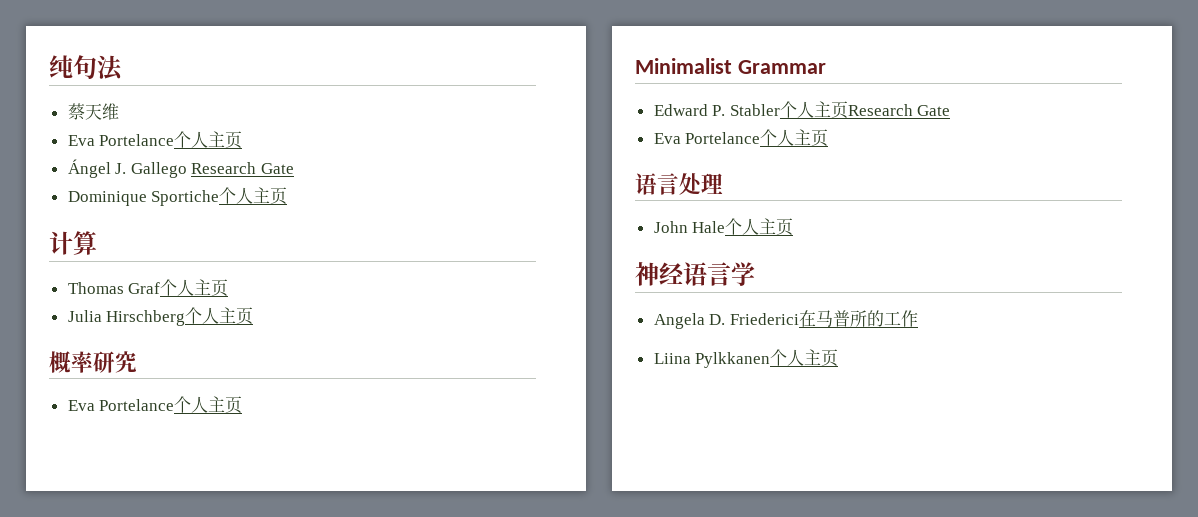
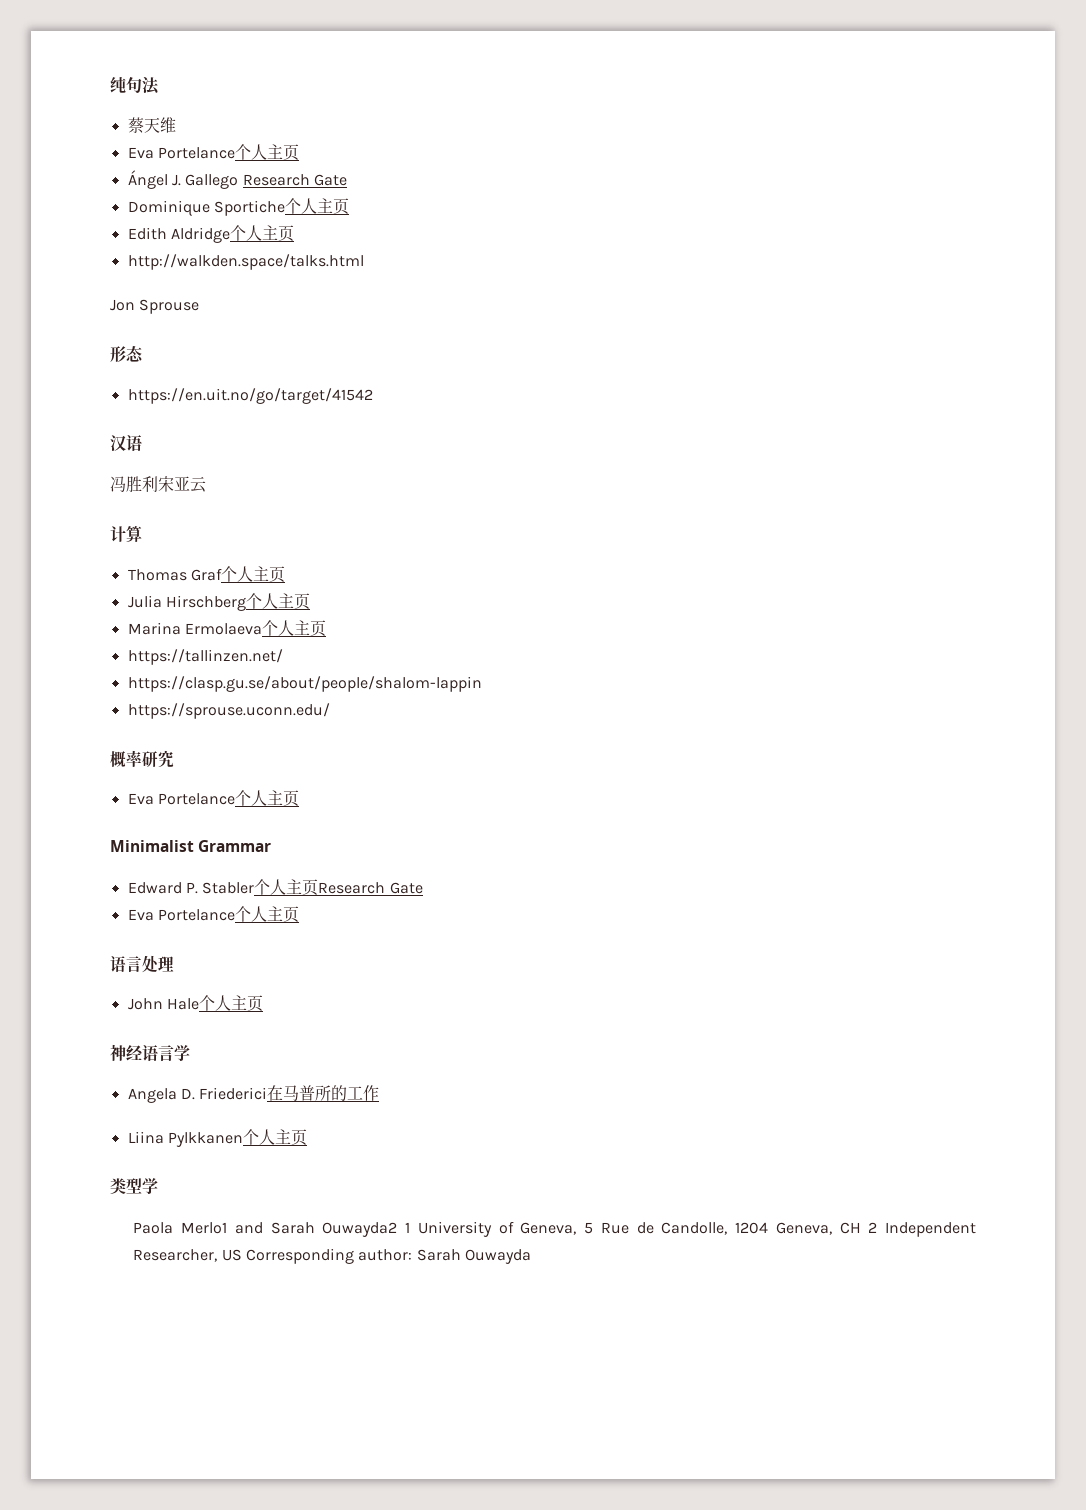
(288, 196) none -> [127,225,294,243] [127,254,364,270] [110,299,200,314] [110,345,144,362] [127,388,373,404] [110,435,142,452] [110,476,206,493] // Edith Aldridge个人主页 // http://walkden.space/talks.html // Jon Sprouse // 形态 // https://en.uit.no/go/target/41542 // 汉语 // 冯胜利宋亚云
(254, 316) none -> [127,620,326,637] [127,649,283,665] [127,676,482,692] [127,703,330,719] // Marina Ermolaeva个人主页 // https://tallinzen.net/ // https://clasp.gu.se/about/people/shalom-lappin // https://sprouse.uconn.edu/
(839, 358) none -> [110,1178,158,1195] [133,1221,976,1237] [133,1248,532,1264] // 类型学 // Paola Merlo1 and Sarah Ouwayda2 1 University of Geneva, 5 Rue de Candolle, 1204 Geneva, CH 2 Independent Researcher, US Corresponding author: Sarah Ouwayda

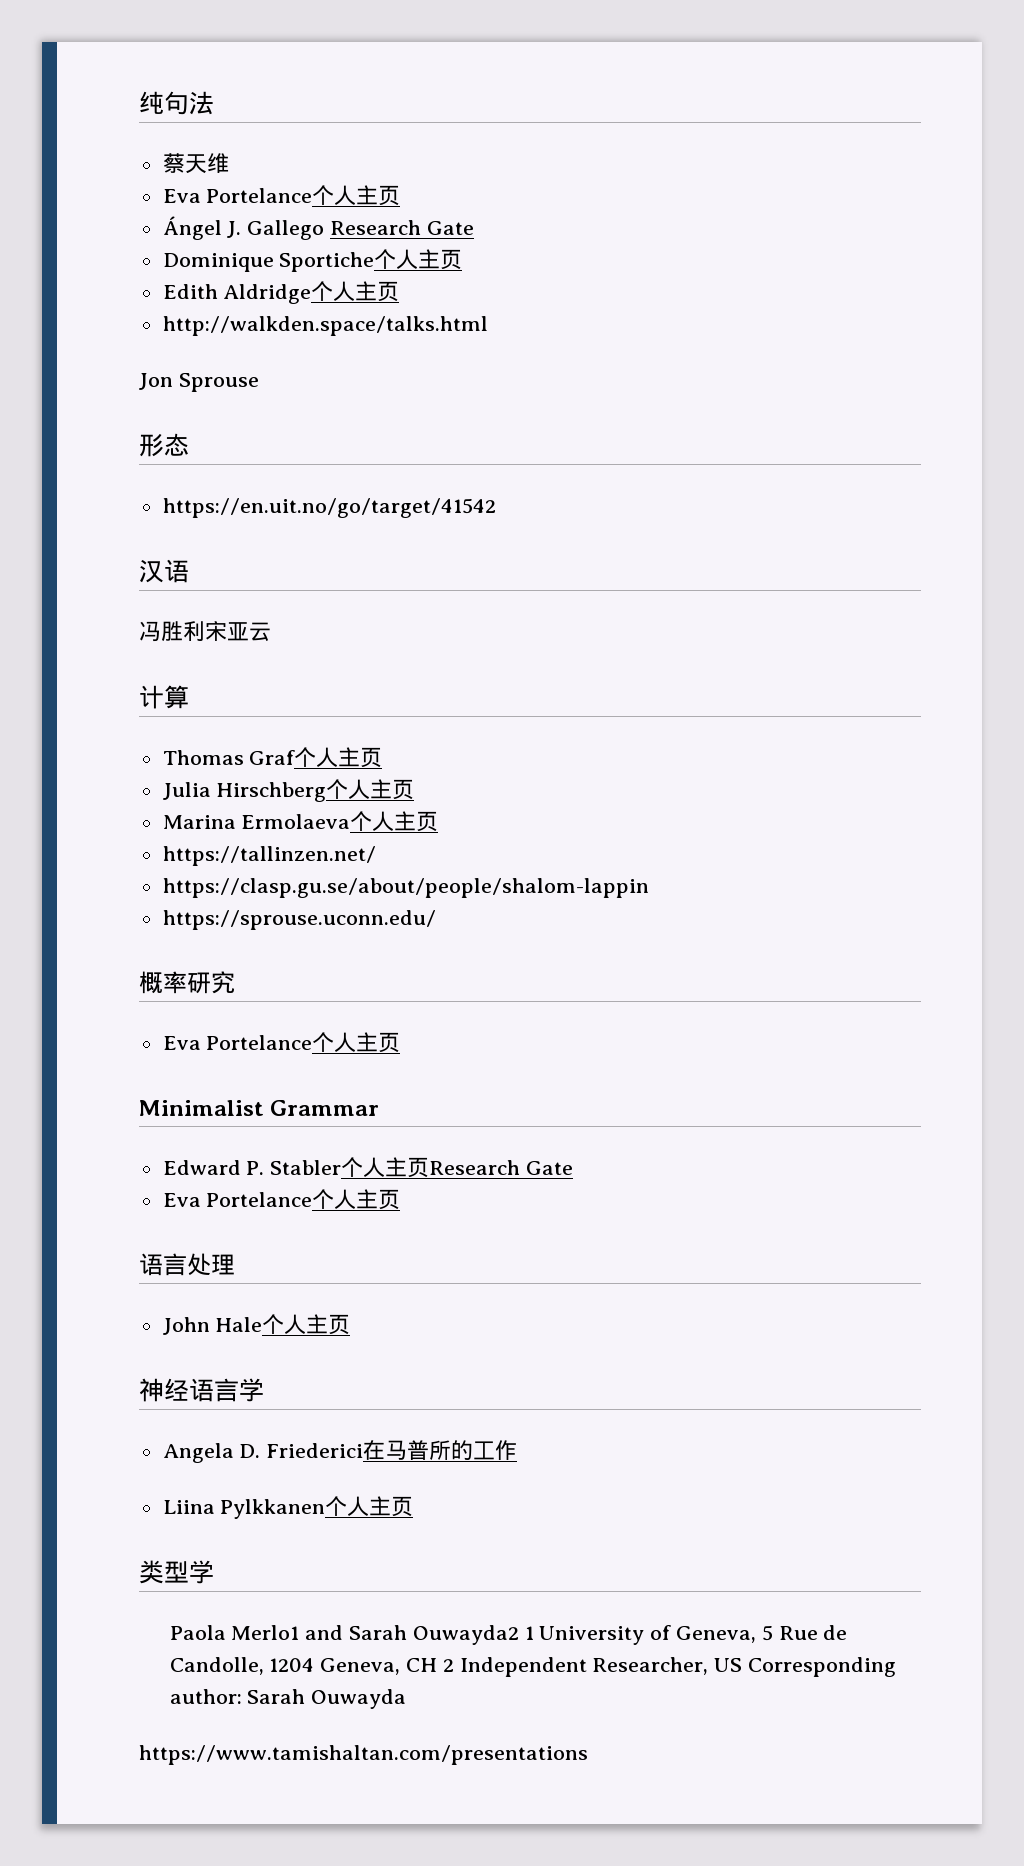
(532, 1256) none -> [139,1745,588,1765] // https://www.tamishaltan.com/presentations

